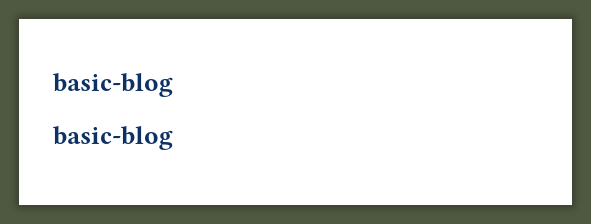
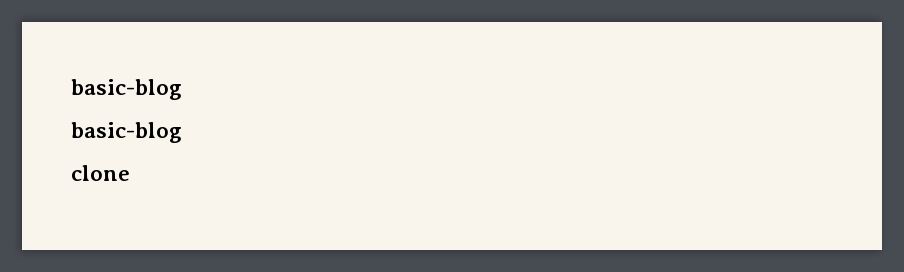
(173, 138) none -> [71,165,130,181] // clone

